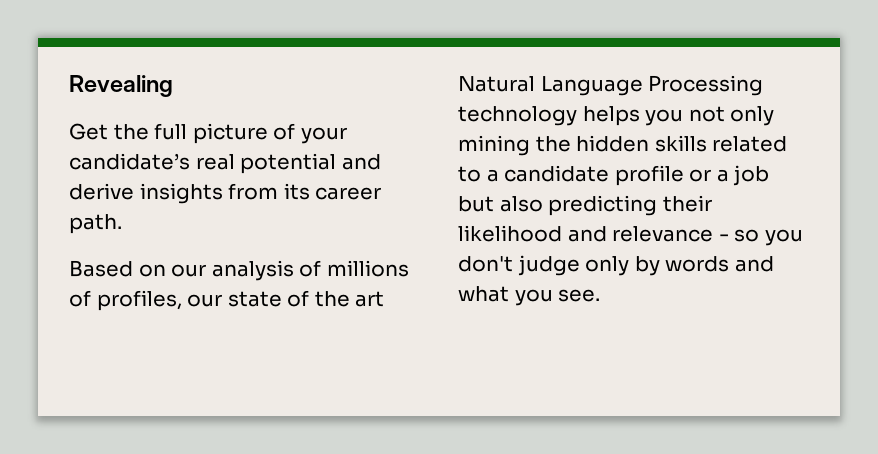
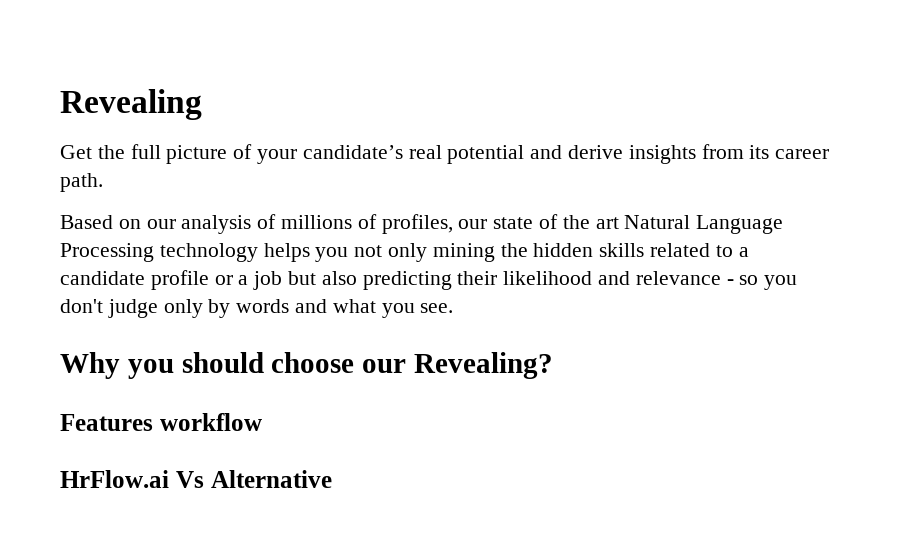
(601, 295) none -> [60,352,554,379] [60,413,262,431] [60,470,332,488] // Why you should choose our Revealing? // Features workflow // HrFlow.ai Vs Alternative

